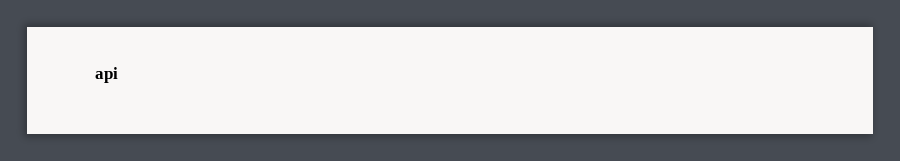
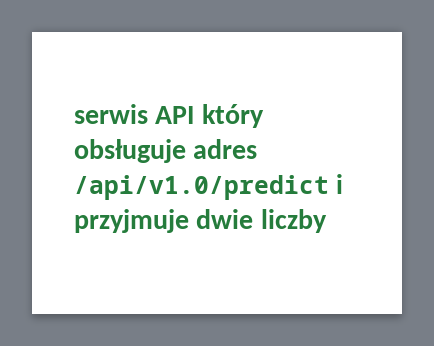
[95,67,118,83] api -> [74,104,264,128] [74,139,258,163] [74,174,344,200] [74,209,327,233] serwis API który obsługuje adres /api/v1.0/predict i przyjmuje dwie liczby

